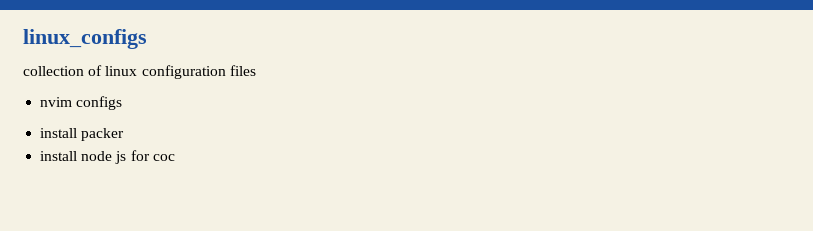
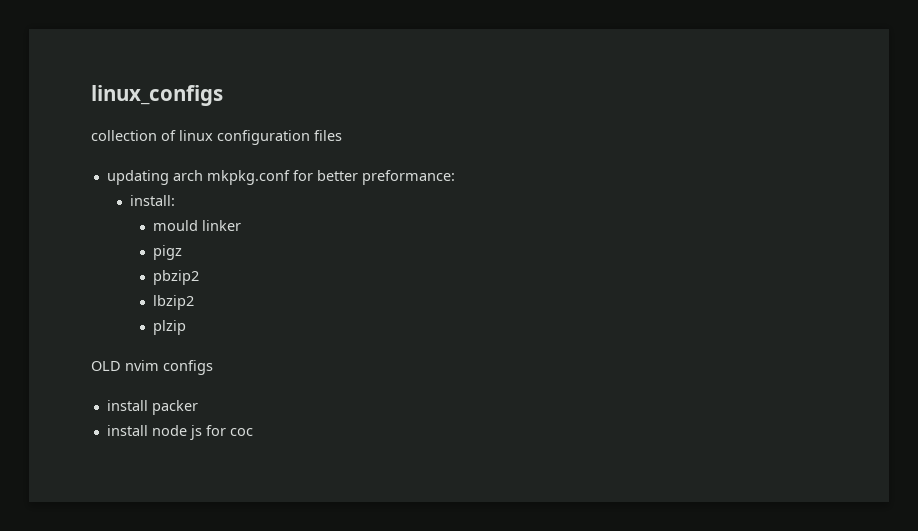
(256, 70) none -> [106,170,455,185] [129,195,175,206] [152,220,241,231] [152,245,182,260] [152,270,199,285] [152,295,194,310] [152,320,186,335] [91,361,121,371] updating arch mkpkg.conf for better preformance: // install: // mould linker // pigz // pbzip2 // lbzip2 // plzip // OLD

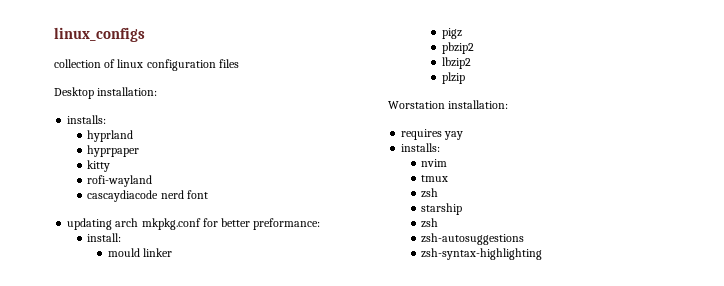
(342, 135) none -> [54,87,158,99] [67,115,107,124] [87,130,134,142] [87,145,140,157] [87,160,111,172] [87,175,153,187] [87,190,208,202] // Desktop installation: // installs: // hyprland // hyprpaper // kitty // rofi-wayland // cascaydiacode nerd font
[91,360,213,375] [106,400,198,415] [106,425,253,440] OLD nvim configs // install packer // install node js for coc -> [388,100,509,109] [401,129,464,140] [401,143,441,152] [421,159,448,167] [421,175,449,182] [421,188,439,198] [421,203,463,215] [421,218,439,228] [421,233,525,245] [421,248,543,260] Worstation installation: // requires yay // installs: // nvim // tmux // zsh // starship // zsh // zsh-autosuggestions // zsh-syntax-highlighting

